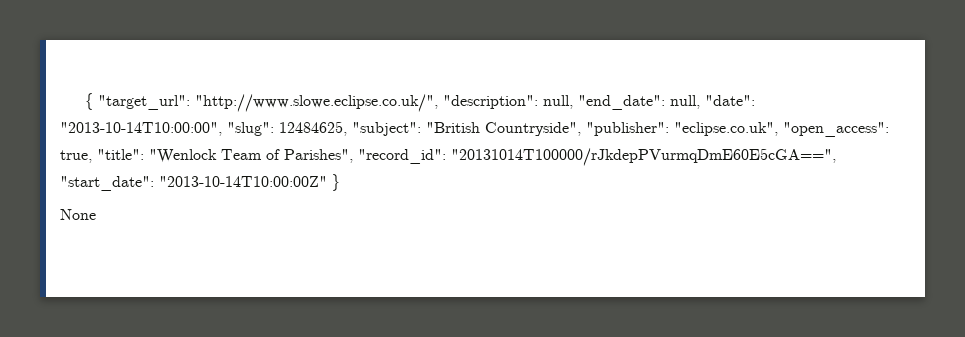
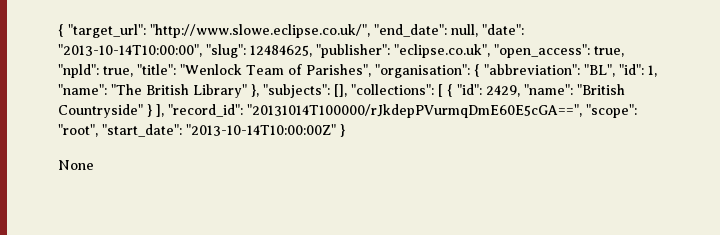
[443,95,574,109] "description": null, -> (370, 31) none
[352,122,581,136] "subject": "British Countryside", -> (312, 51) none
(92, 156) none -> [58,64,133,78] "npld": true,
[358,148,836,166] "record_id": "20131014T100000/rJkdepPVurmqDmE60E5cGA==", -> [374,64,657,78] [58,84,625,98] [58,104,637,118] [58,124,98,137] "organisation": { "abbreviation": "BL", "id": 1, "name": "The British Library" }, "subjects": [], "collections": [ { "id": 2429, "name": "British Countryside" } ], "record_id": "20131014T100000/rJkdepPVurmqDmE60E5cGA==", "scope": "root",

